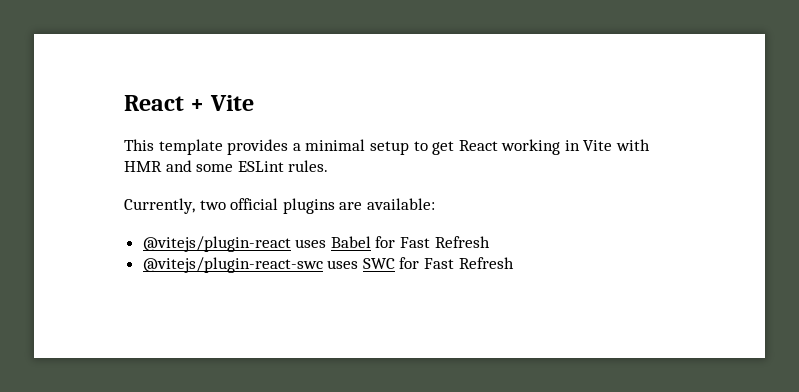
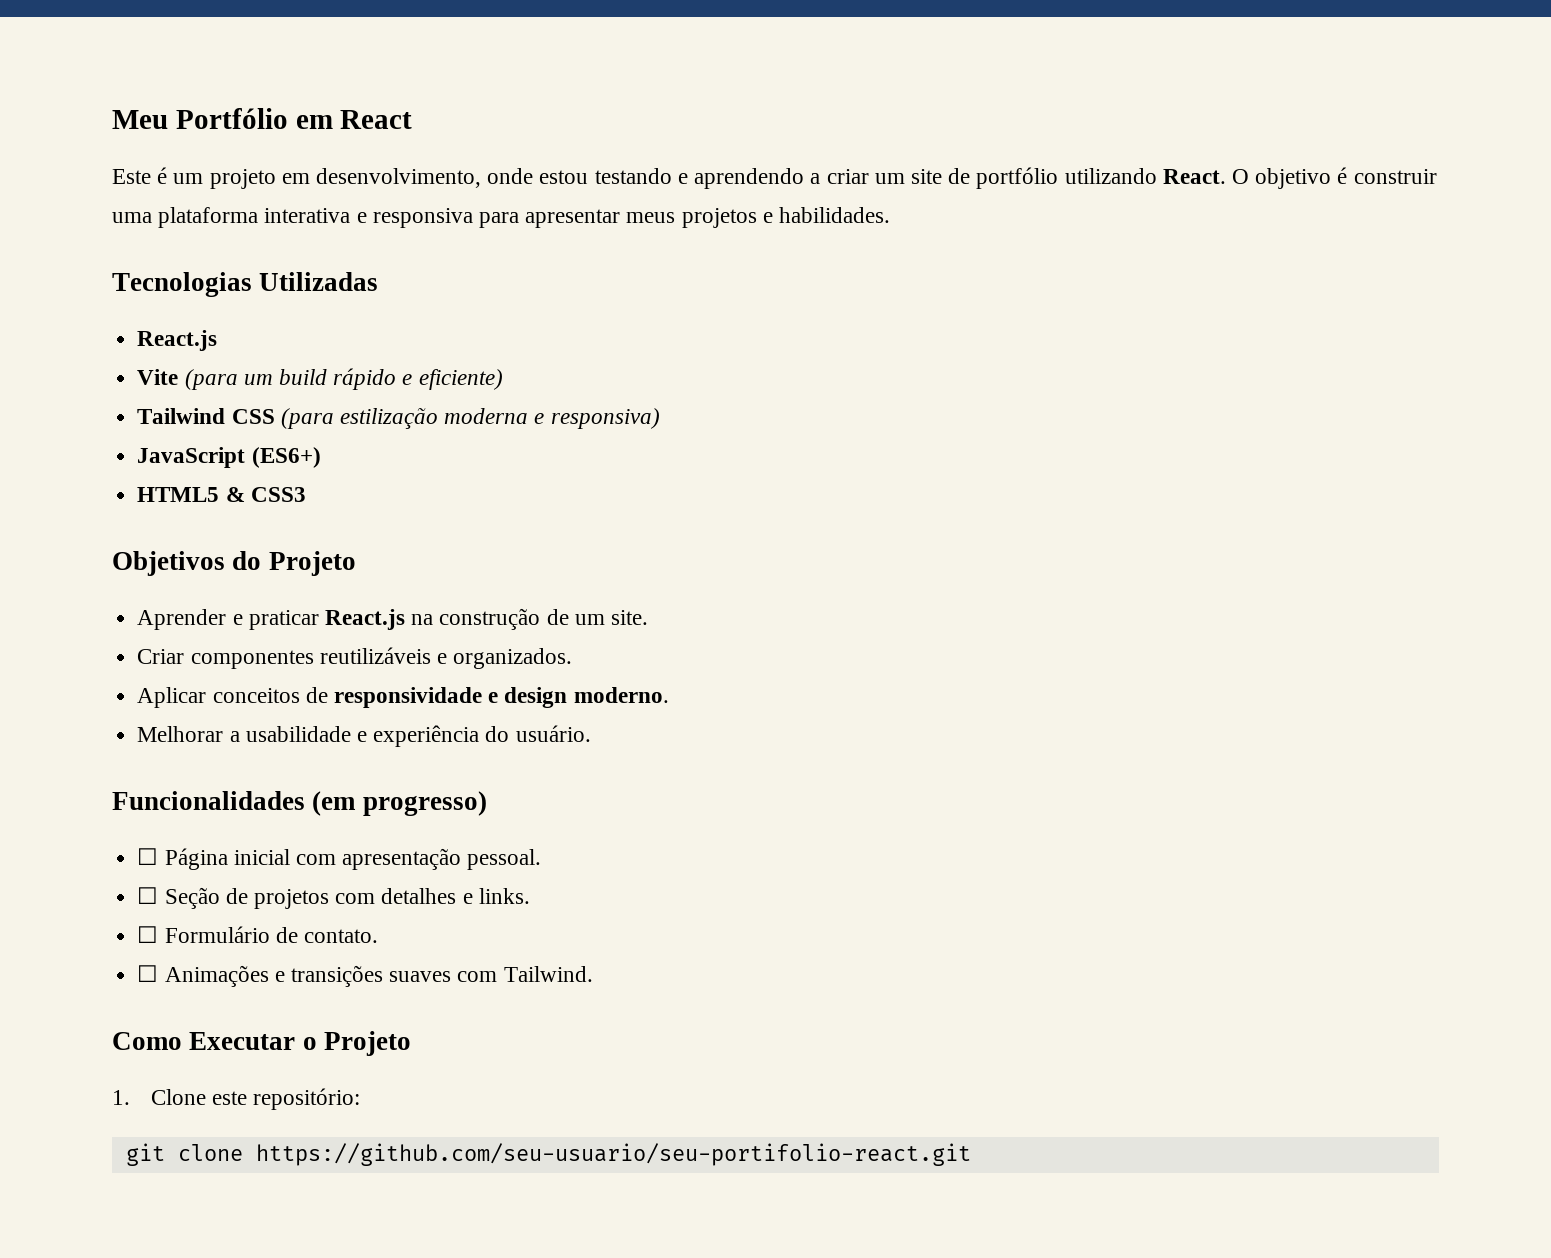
[124,95,254,111] [124,139,651,155] [124,160,329,172] [124,198,435,214] [142,236,490,252] [142,257,514,273] React + Vite // This template provides a minimal setup to get React working in Vite with HMR and some ESLint rules. // Currently, two official plugins are available: // @vitejs/plugin-react uses Babel for Fast Refresh // @vitejs/plugin-react-swc uses SWC for Fast Refresh -> [112,108,413,129] [112,167,1437,189] [112,207,891,228] [112,272,379,297] [137,330,218,351] [137,368,503,390] [137,408,660,429] [137,447,321,468] [137,487,306,502] [112,551,356,576] [137,608,648,630] [137,647,573,669] [137,687,669,708] [137,725,591,747] [112,791,487,816] [137,848,542,870] [137,887,530,909] [137,926,378,943] [137,965,593,987] [112,1031,411,1056] [112,1088,361,1110] [125,1143,971,1166] Meu Portfólio em React // Este é um projeto em desenvolvimento, onde estou testando e aprendendo a criar um site de portfólio utilizando React. O objetivo é construir uma plataforma interativa e responsiva para apresentar meus projetos e habilidades. // Tecnologias Utilizadas // React.js // Vite (para um build rápido e eficiente) // Tailwind CSS (para estilização moderna e responsiva) // JavaScript (ES6+) // HTML5 & CSS3 // Objetivos do Projeto // Aprender e praticar React.js na construção de um site. // Criar componentes reutilizáveis e organizados. // Aplicar conceitos de responsividade e design moderno. // Melhorar a usabilidade e experiência do usuário. // Funcionalidades (em progresso) // ☐ Página inicial com apresentação pessoal. // ☐ Seção de projetos com detalhes e links. // ☐ Formulário de contato. // ☐ Animações e transições suaves com Tailwind. // Como Executar o Projeto // 1. Clone este repositório: // git clone https://github.com/seu-usuario/seu-portifolio-react.git

